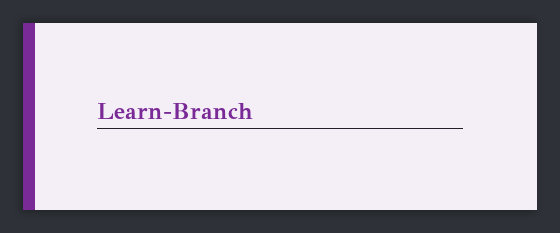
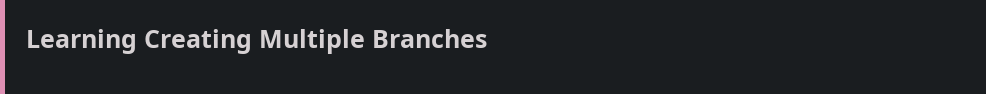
[97,103,253,119] Learn-Branch -> [26,29,487,54] Learning Creating Multiple Branches

